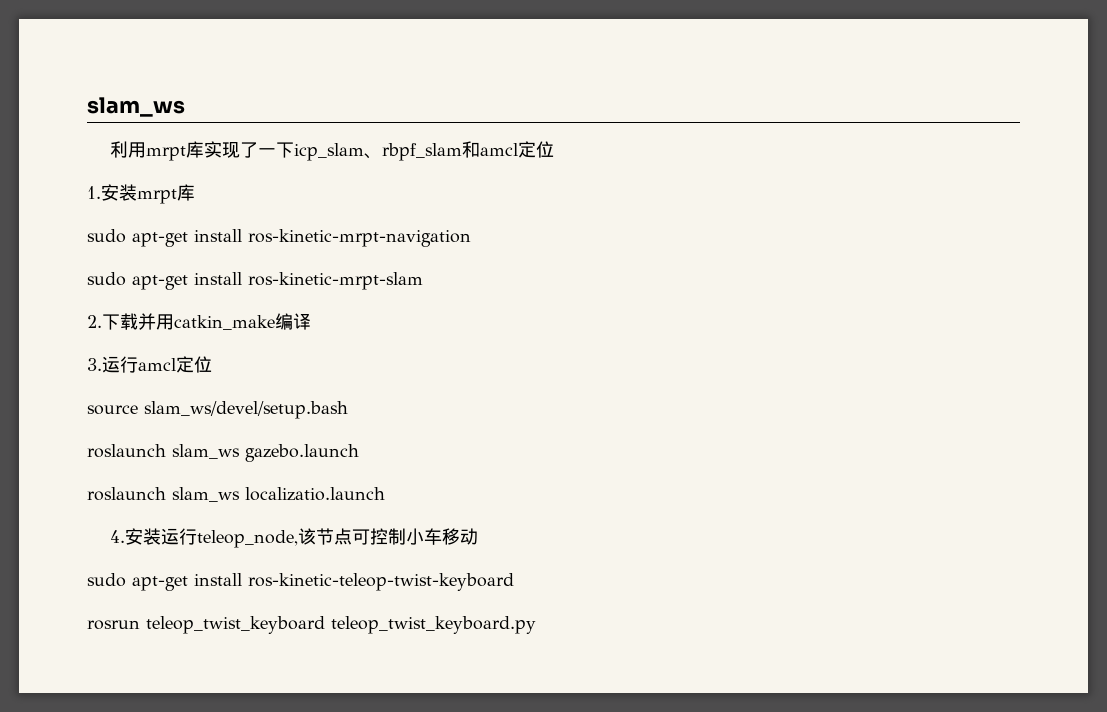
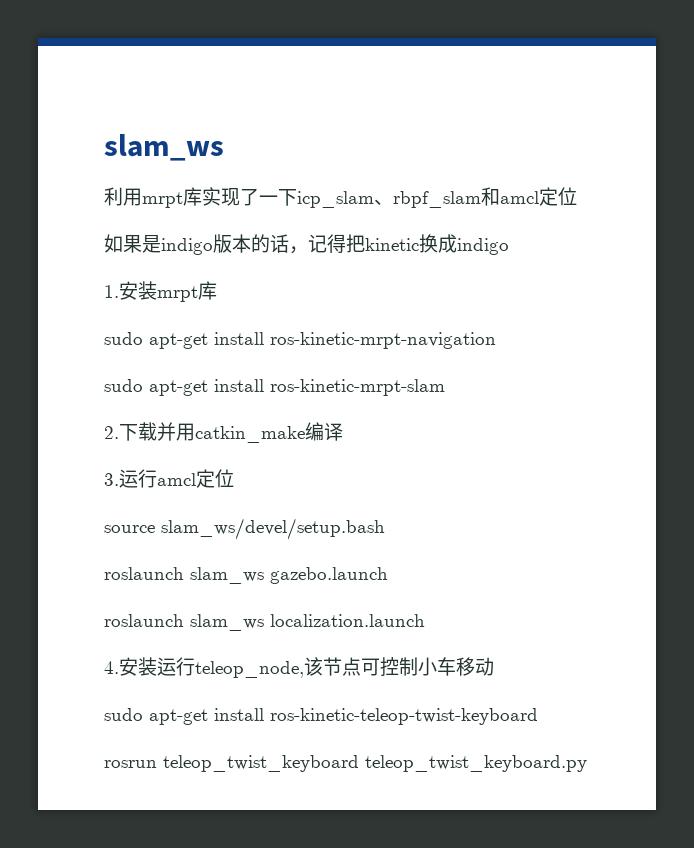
(555, 149) none -> [104,234,509,255] // 如果是indigo版本的话，记得把kinetic换成indigo
[245,487,385,501] localizatio.launch -> [270,614,425,627] localization.launch

